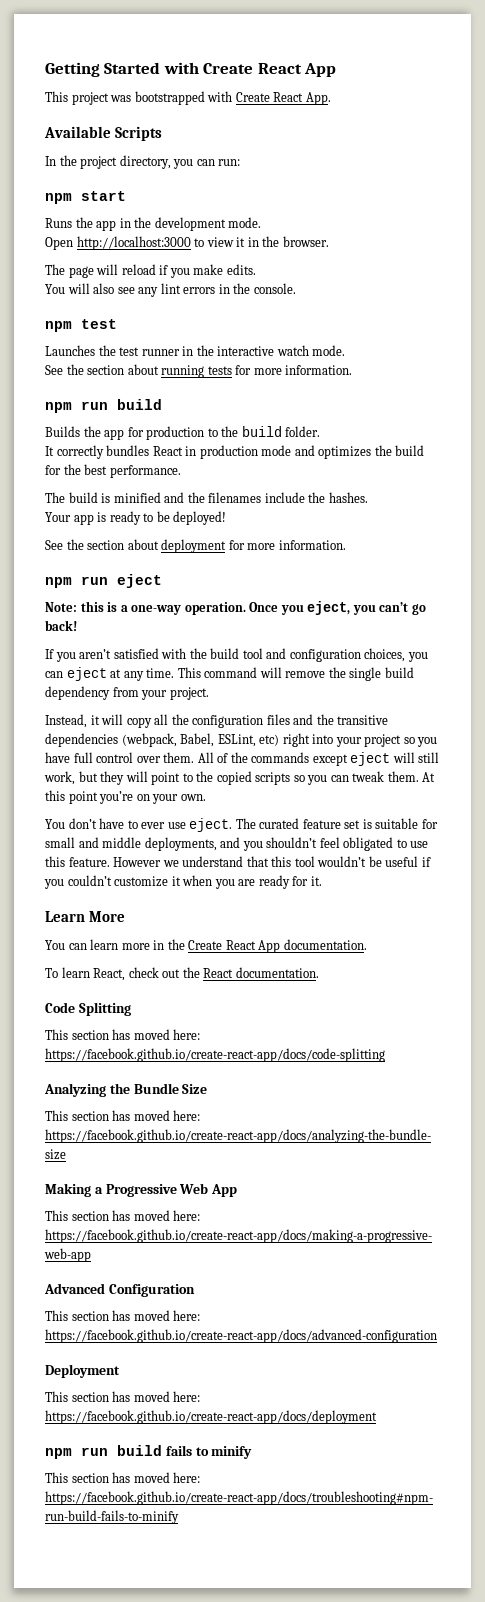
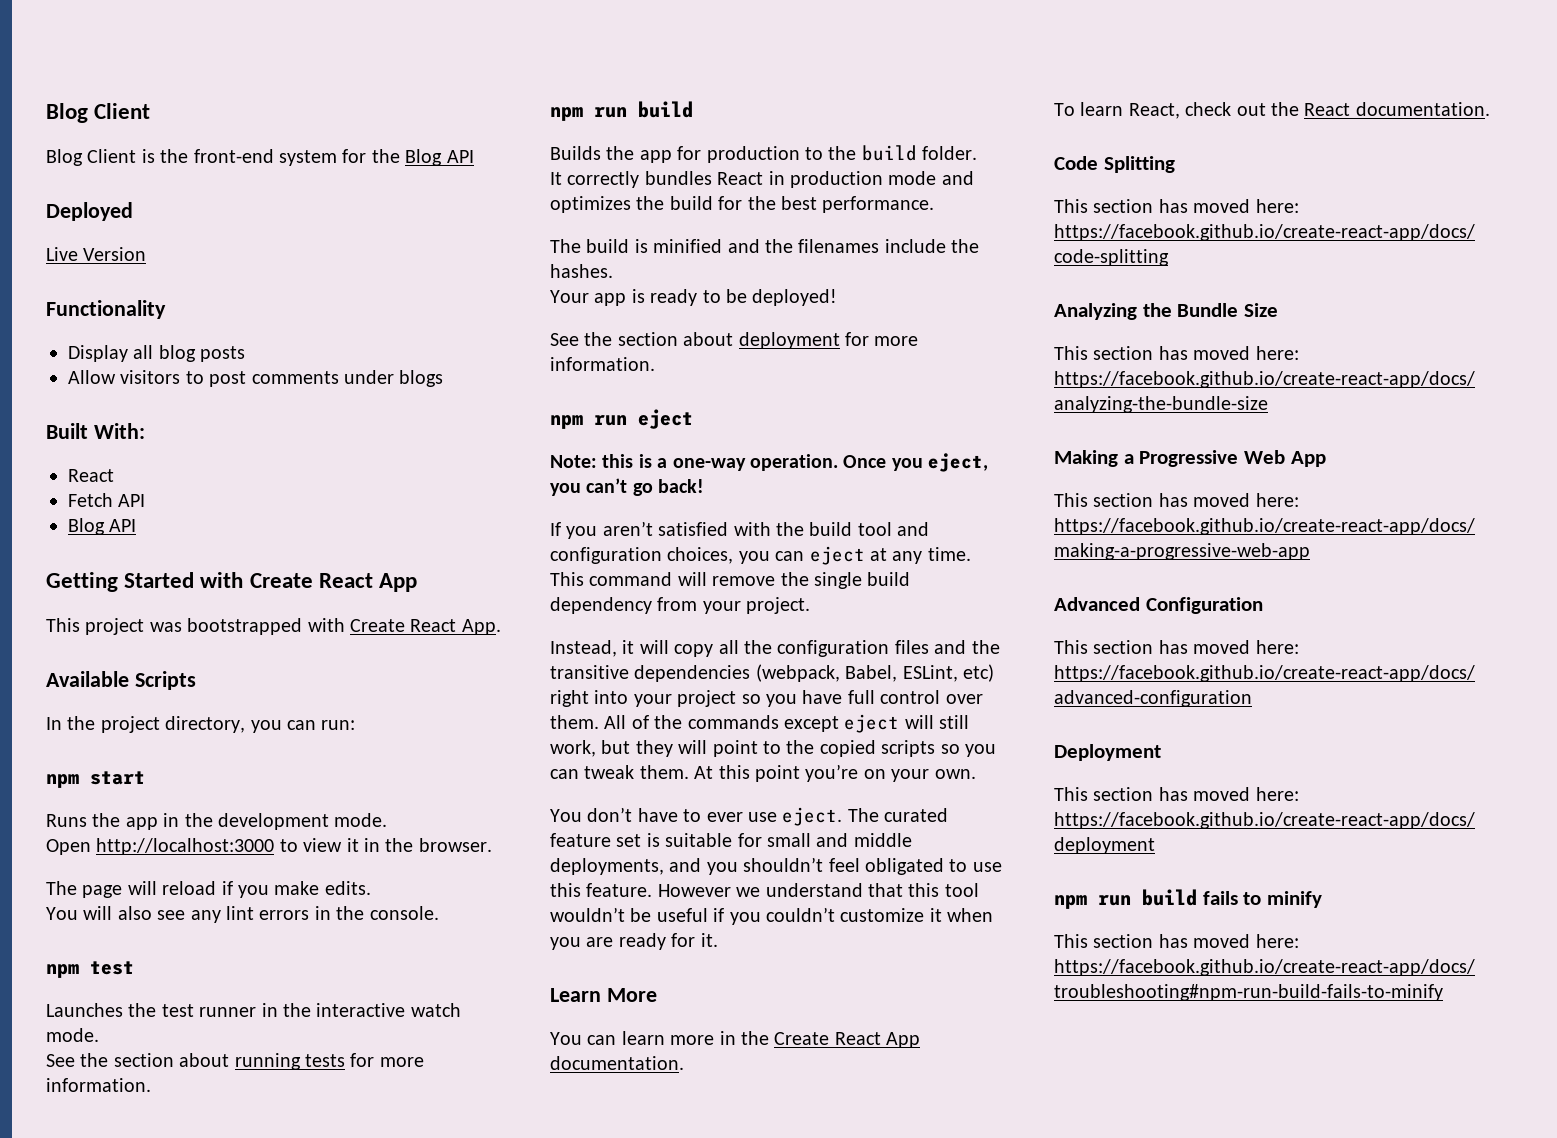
(45, 69) none -> [46,103,151,123] [46,149,474,166] [46,202,133,221] [46,247,147,261] [46,300,166,319] [68,345,246,362] [68,370,444,387] [46,423,145,439] [68,469,114,482] [68,493,146,507] [68,518,137,535] Blog Client // Blog Client is the front-end system for the Blog API // Deployed // Live Version // Functionality // Display all blog posts // Allow visitors to post comments under blogs // Built With: // React // Fetch API // Blog API //

